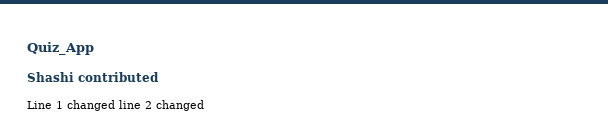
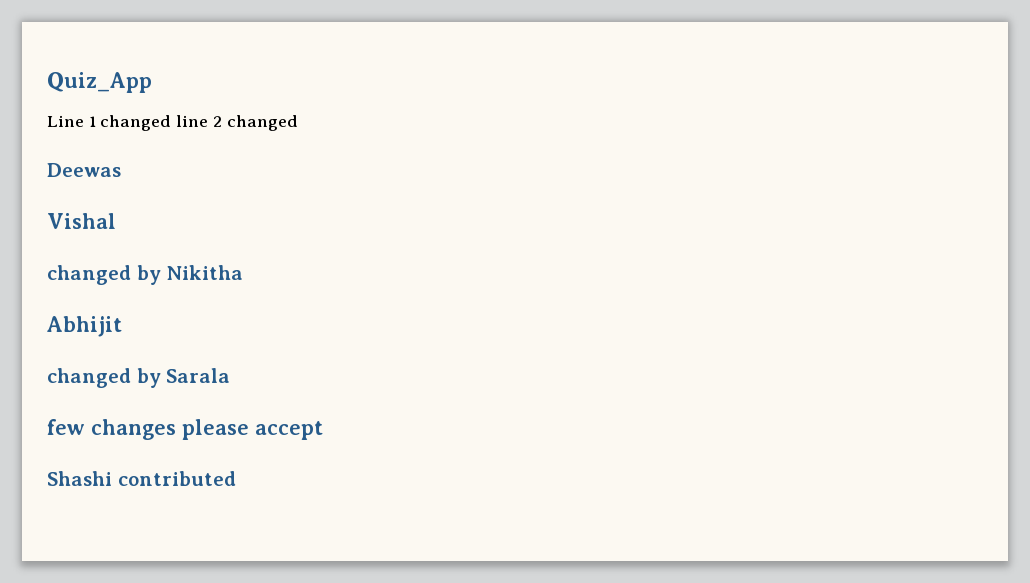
[27,72,159,82] // Shashi contributed -> (152, 82) none
(204, 105) none -> [47,163,121,177] [47,213,116,229] [47,265,244,285] [47,316,122,337] [47,368,231,388] [47,419,323,440] [47,471,236,486] // Deewas // Vishal // changed by Nikitha // Abhijit // changed by Sarala // few changes please accept // Shashi contributed

